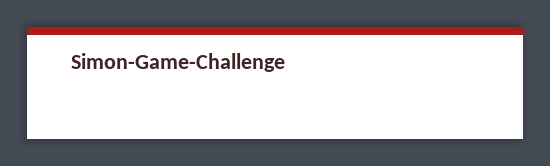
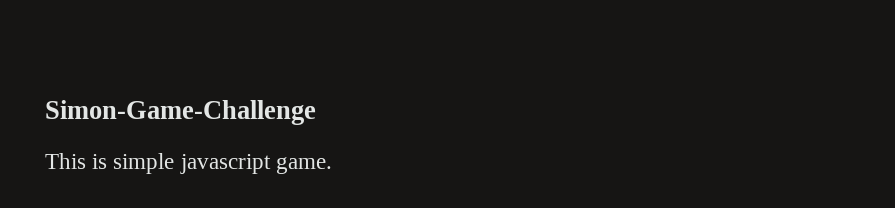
(285, 62) none -> [45,153,332,174] // This is simple javascript game.

